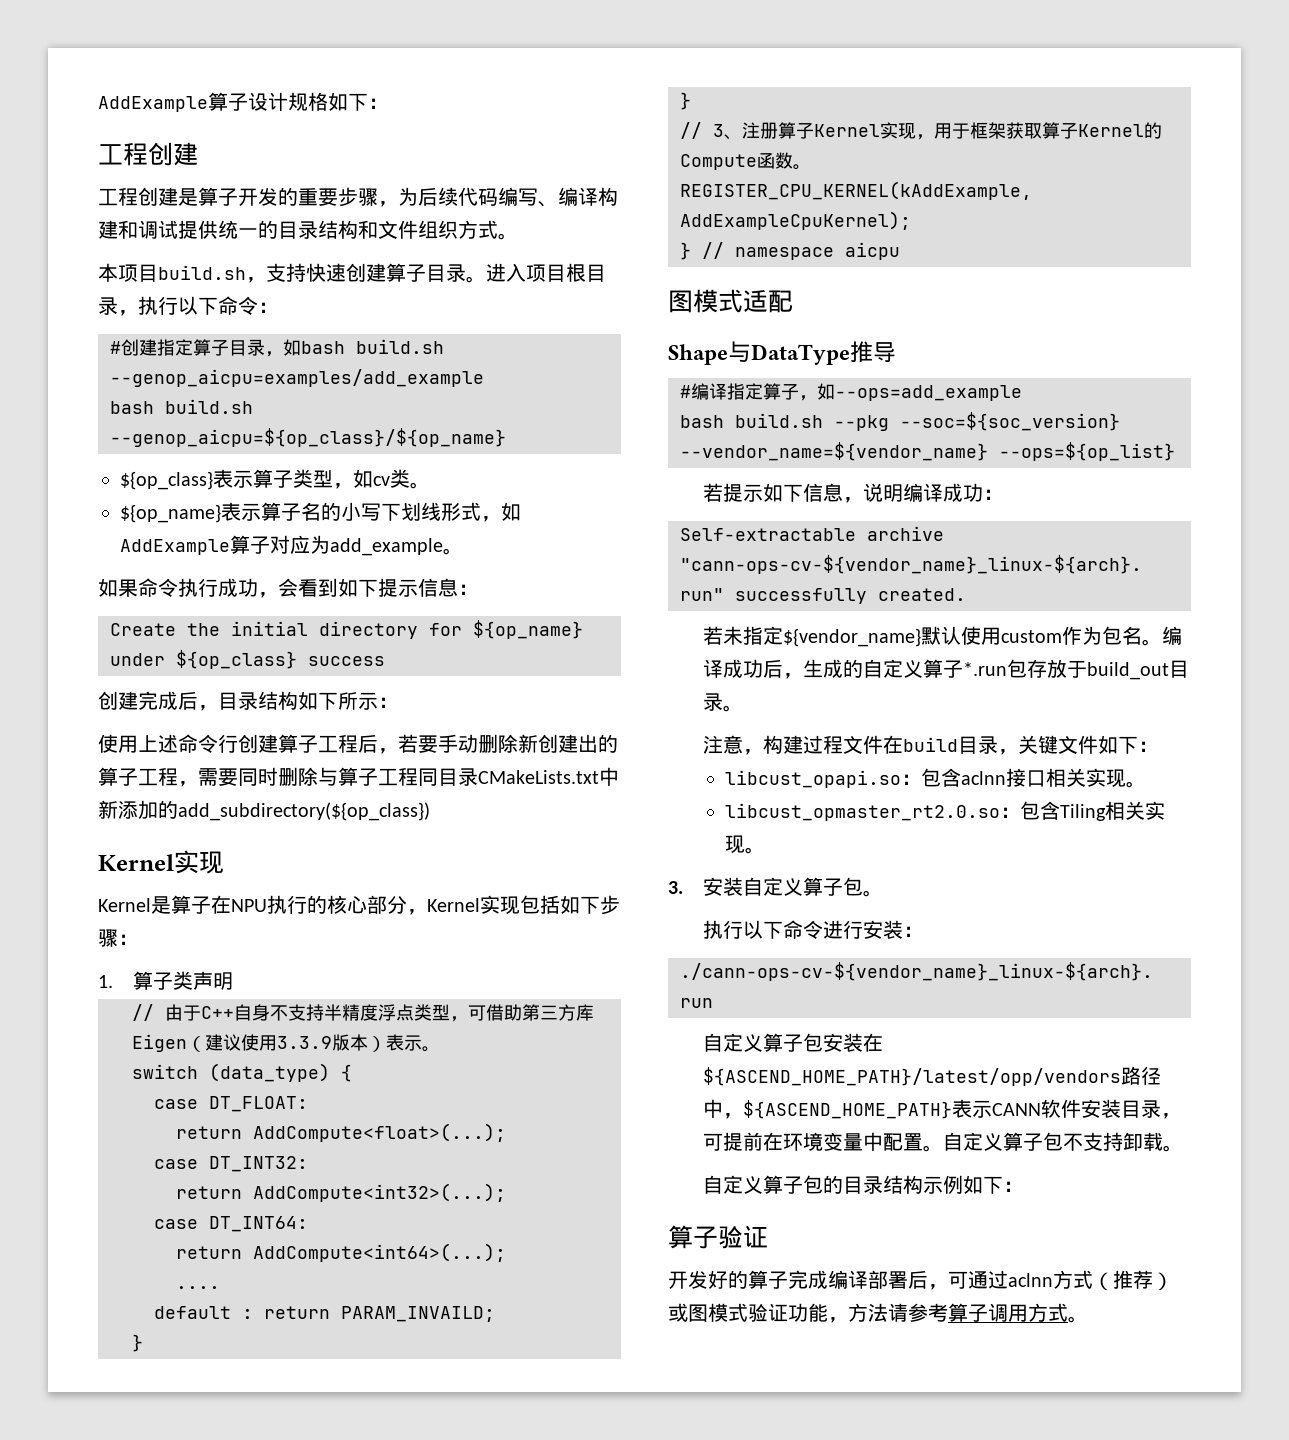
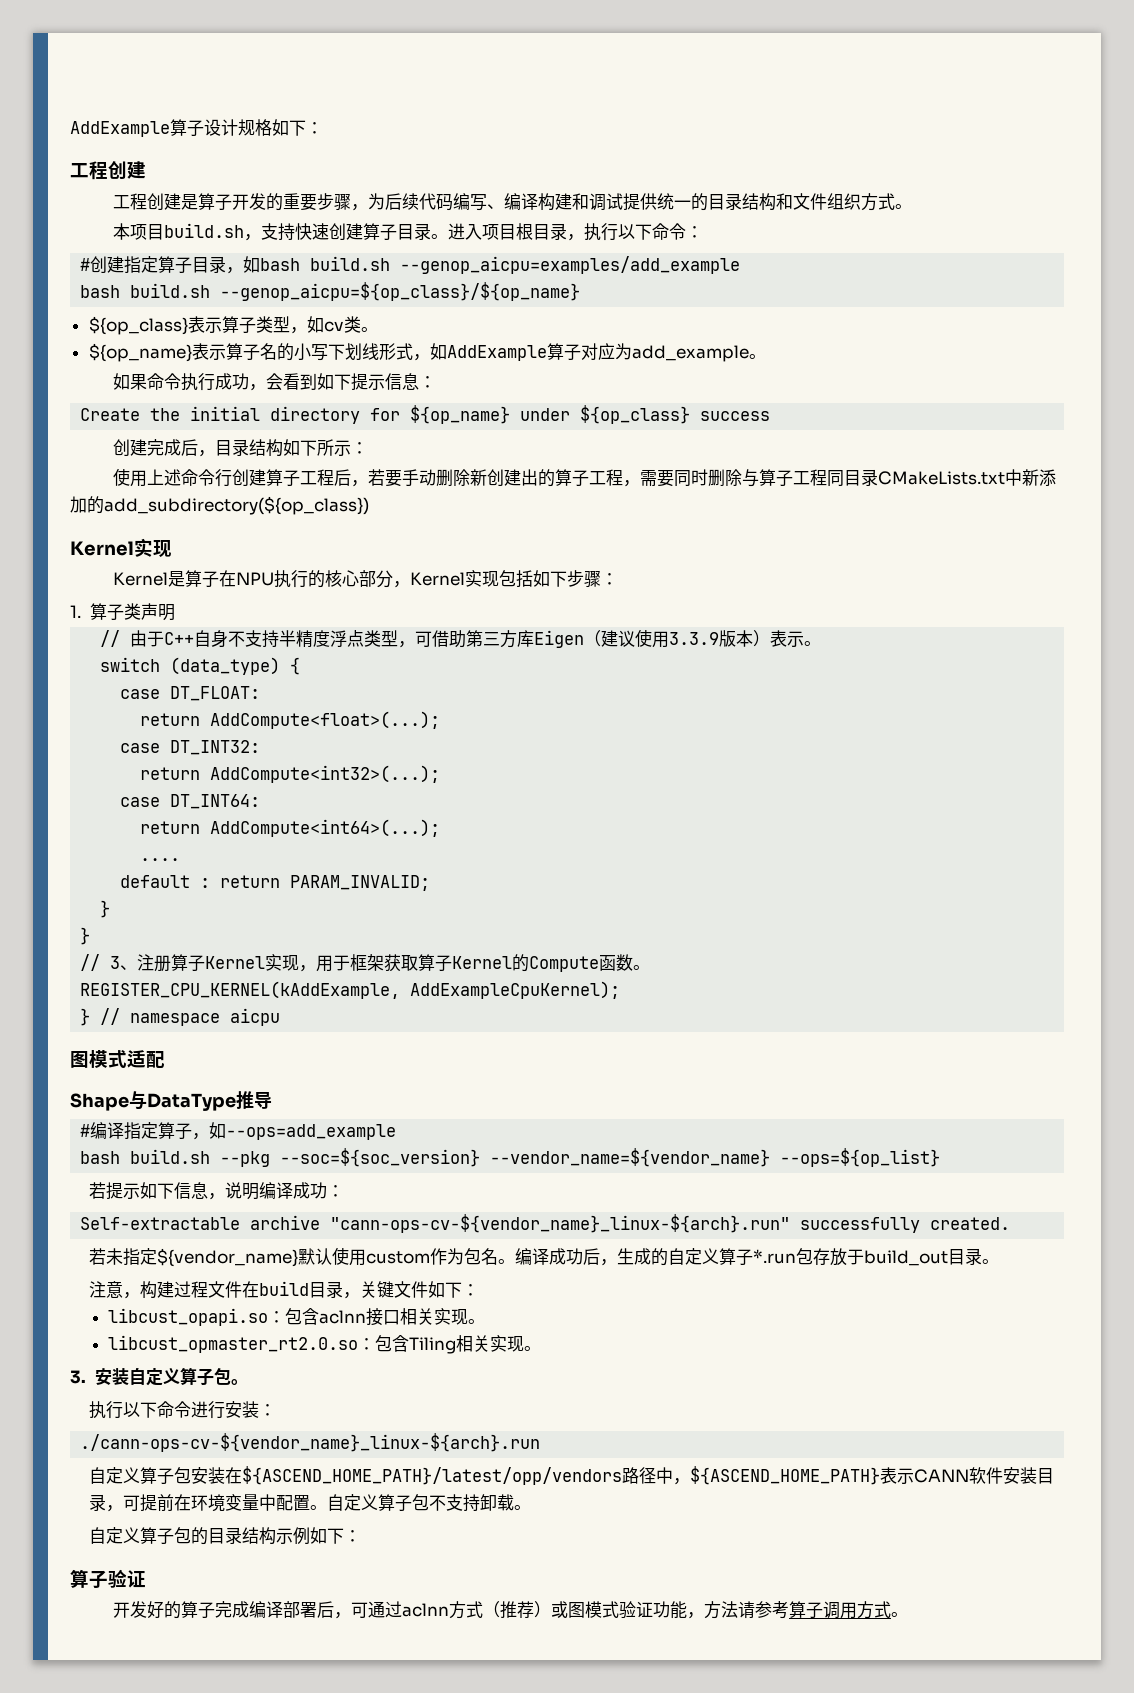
[341,1306,495,1322] PARAM_INVAILD; -> [290,875,431,891] PARAM_INVALID;

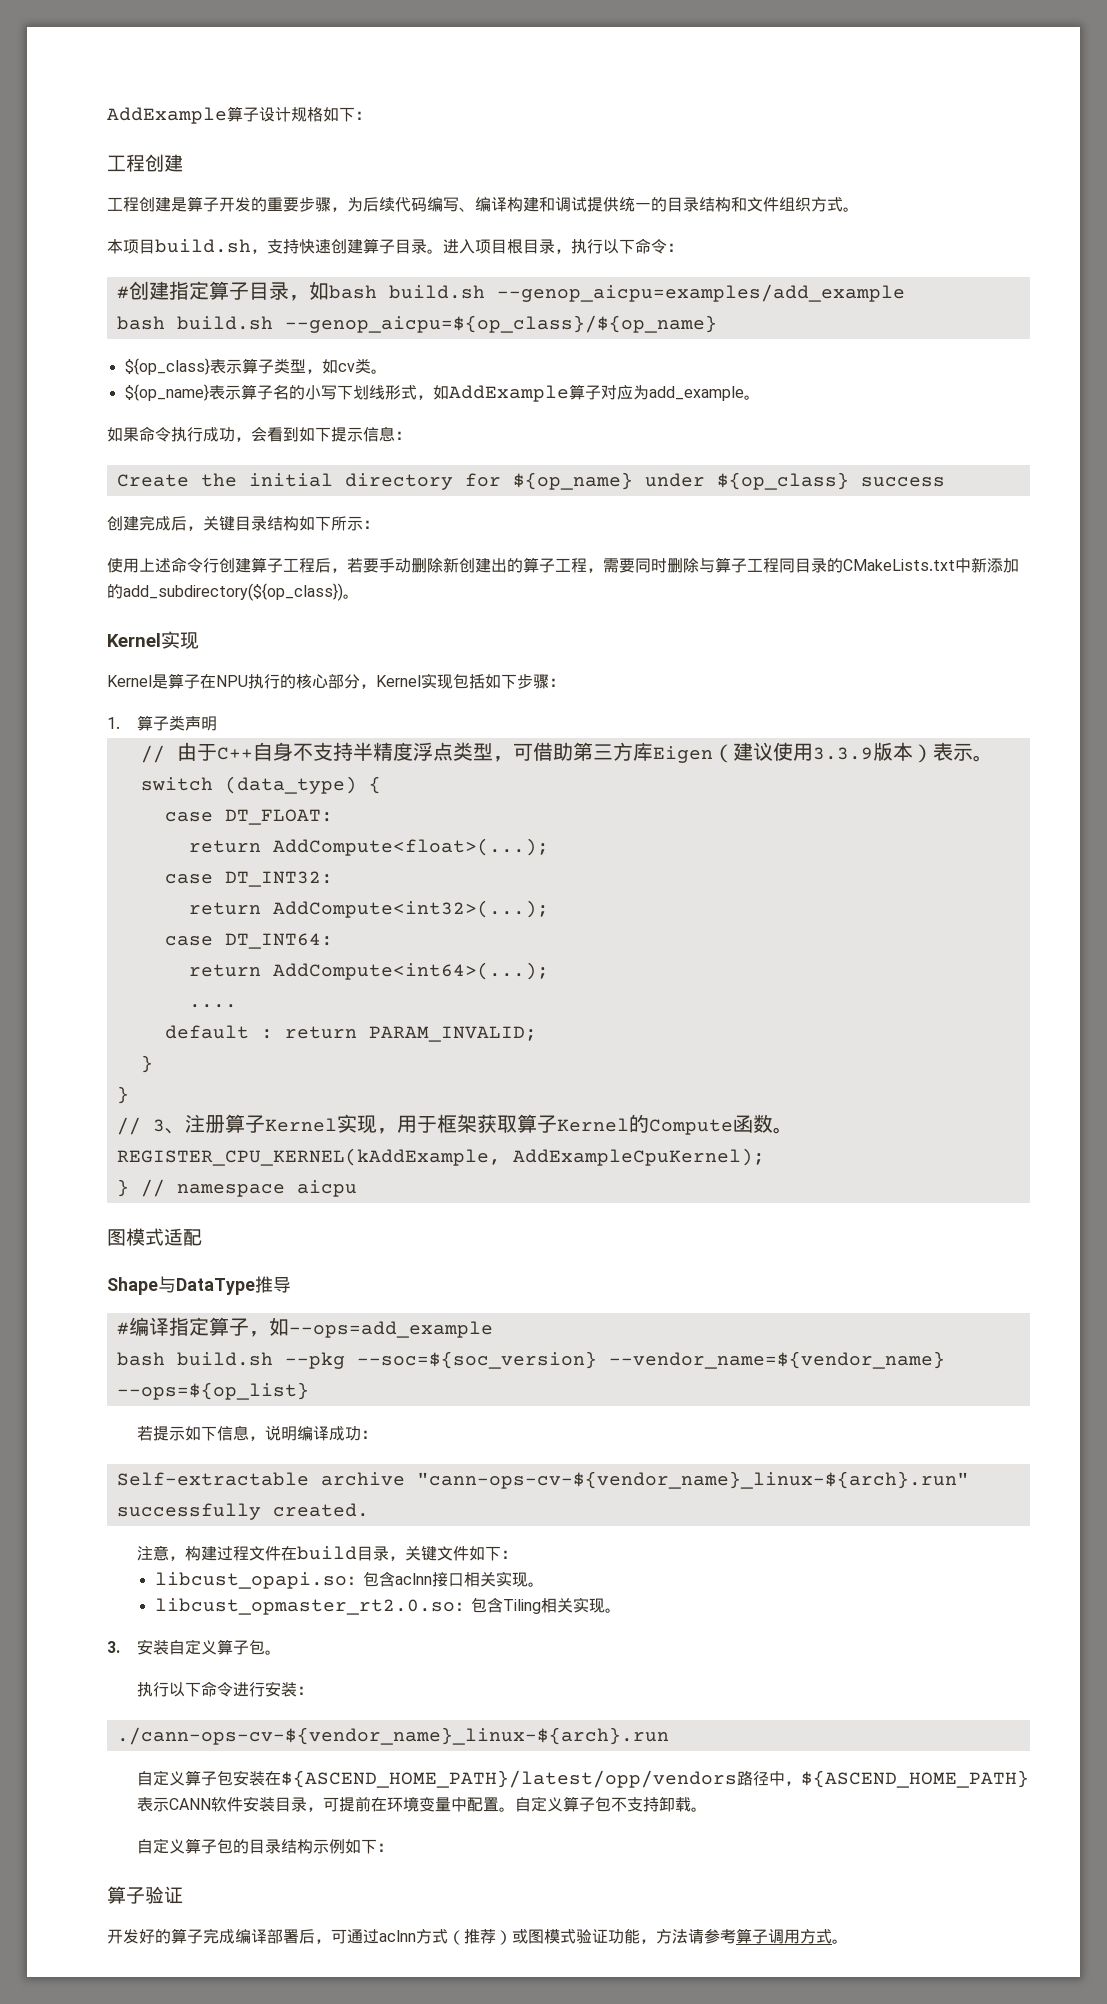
(216, 453) none -> [203,516,235,531] 关键
(879, 477) none -> [827,558,843,573] 的
(369, 505) none -> [343,594,359,599] 。
[89,1247,1000,1267] // 若未指定${vendor_name}默认使用custom作为包名。编译成功后，生成的自定义算子*.run包存放于build_out目录。 -> (369, 1510) none

